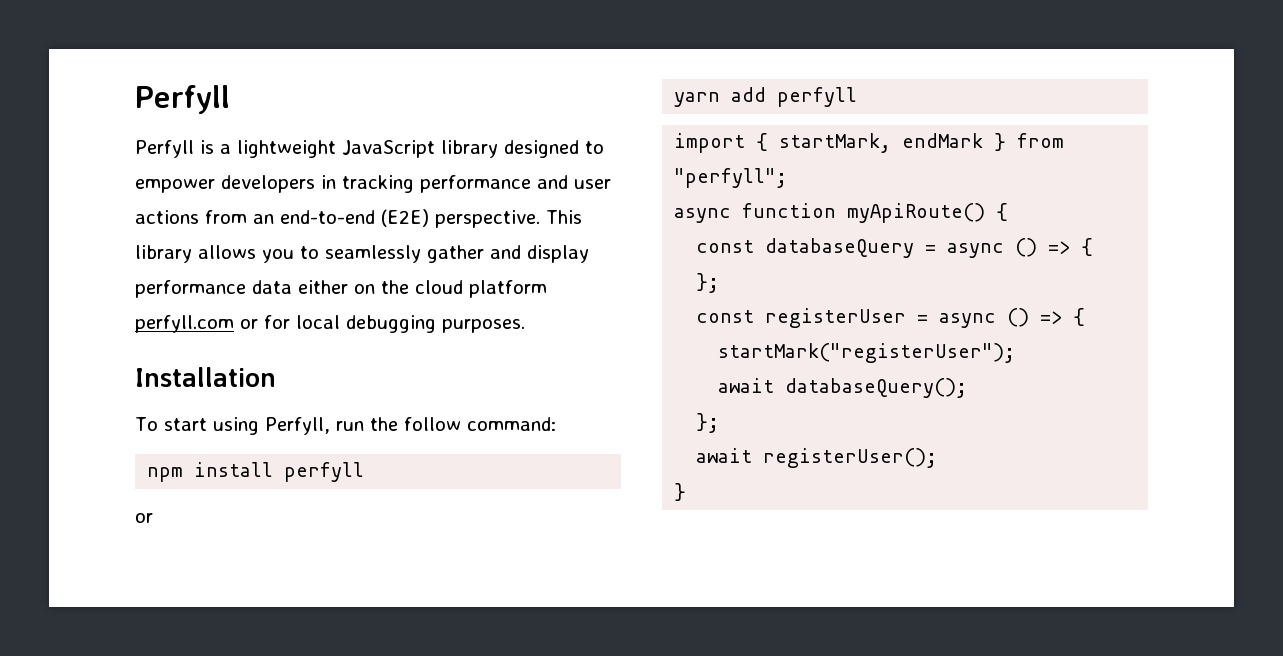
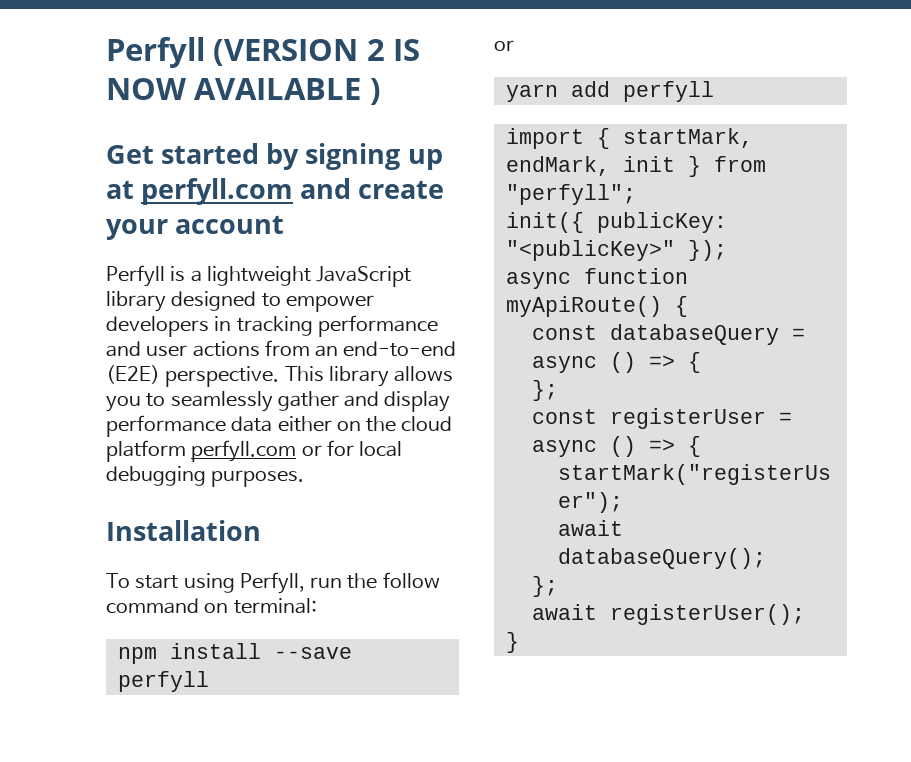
[135,85,230,114] Perfyll -> [106,37,421,68] [106,78,381,105] [106,143,443,170] [106,178,445,205] [106,215,285,240] Perfyll (VERSION 2 IS NOW AVAILABLE ) // Get started by signing up at perfyll.com and create your account
[466,417,556,431] command: -> [106,598,317,614] command on terminal:
(274, 469) none -> [273,647,352,659] --save
[902,133,984,148] endMark -> [505,156,675,176] endMark, init
(788, 178) none -> [505,212,727,233] [505,240,727,261] // init({ publicKey: "<publicKey>" });

